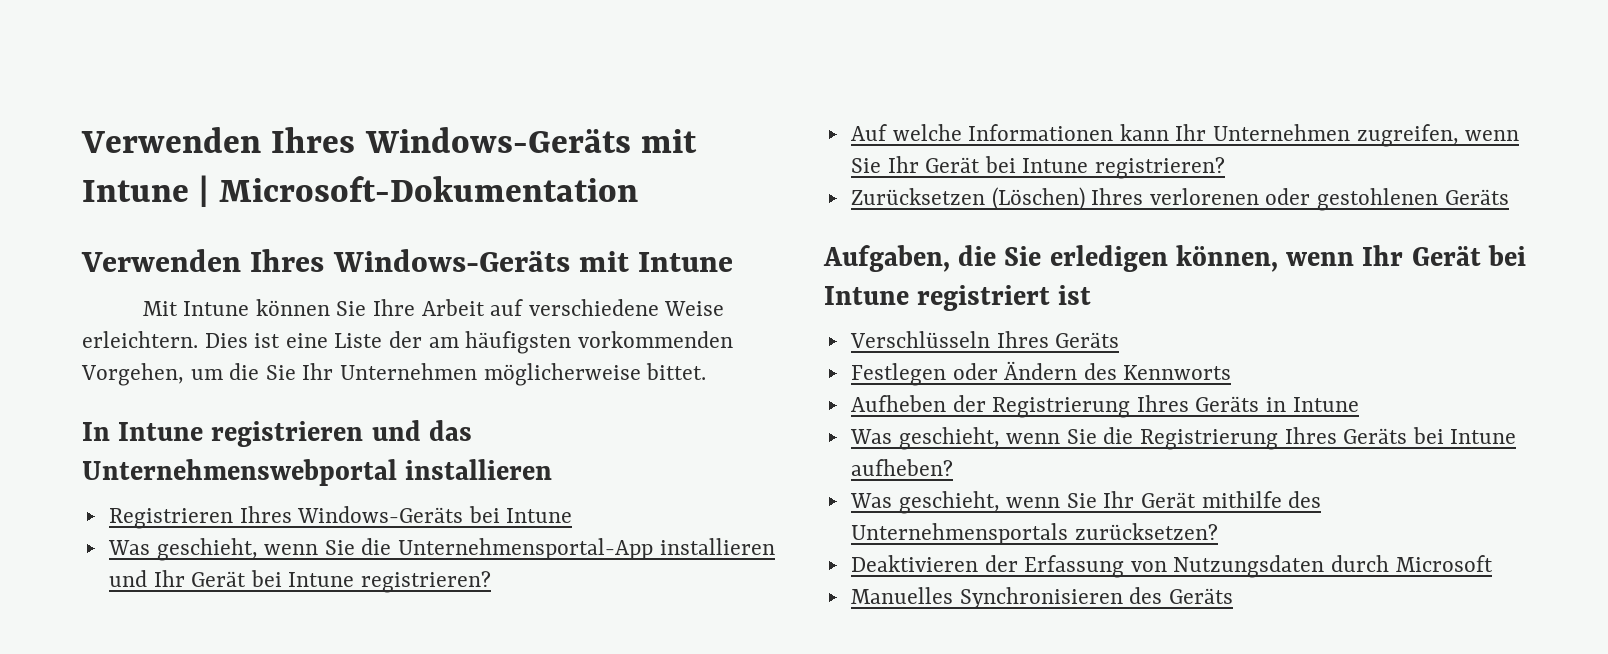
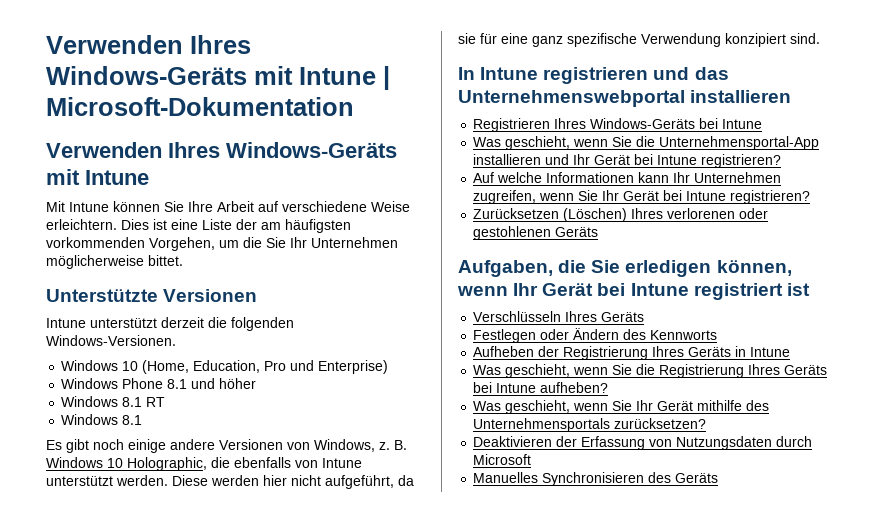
(707, 371) none -> [46,289,258,302] [46,317,294,331] [46,335,176,346] [61,360,389,374] [61,378,257,389] [61,396,166,407] [61,414,143,425] [46,439,407,453] [46,457,362,471] [46,475,414,489] [458,33,820,47] // Unterstützte Versionen // Intune unterstützt derzeit die folgenden Windows-Versionen. // Windows 10 (Home, Education, Pro und Enterprise) // Windows Phone 8.1 und höher // Windows 8.1 RT // Windows 8.1 // Es gibt noch einige andere Versionen von Windows, z. B. Windows 10 Holographic, die ebenfalls von Intune unterstützt werden. Diese werden hier nicht aufgeführt, da sie für eine ganz spezifische Verwendung konzipiert sind.

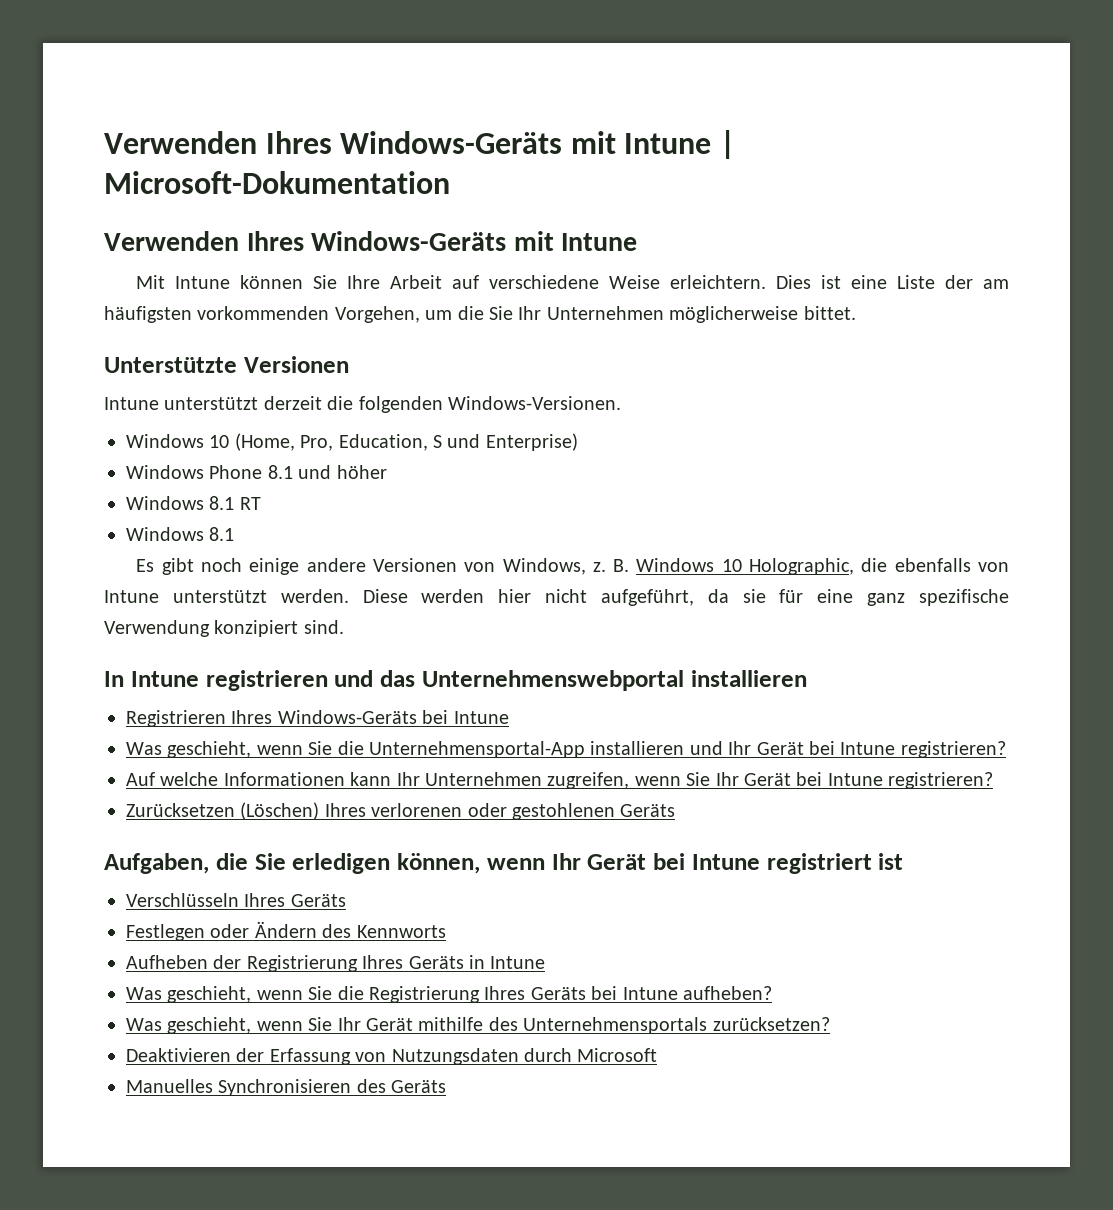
[193,360,287,373] Education, Pro -> [300,434,442,451] Pro, Education, S

